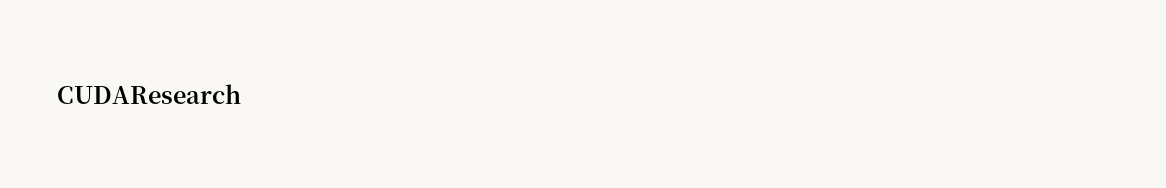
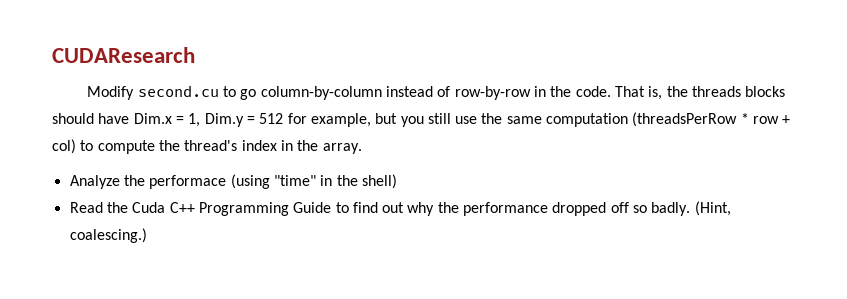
(241, 94) none -> [87,85,786,100] [52,112,791,127] [52,139,362,154] [69,174,397,189] [69,201,731,216] [69,228,147,243] // Modify second.cu to go column-by-column instead of row-by-row in the code. That is, the threads blocks should have Dim.x = 1, Dim.y = 512 for example, but you still use the same computation (threadsPerRow * row + col) to compute the thread's index in the array. // Analyze the performace (using "time" in the shell) // Read the Cuda C++ Programming Guide to find out why the performance dropped off so badly. (Hint, coalescing.)

